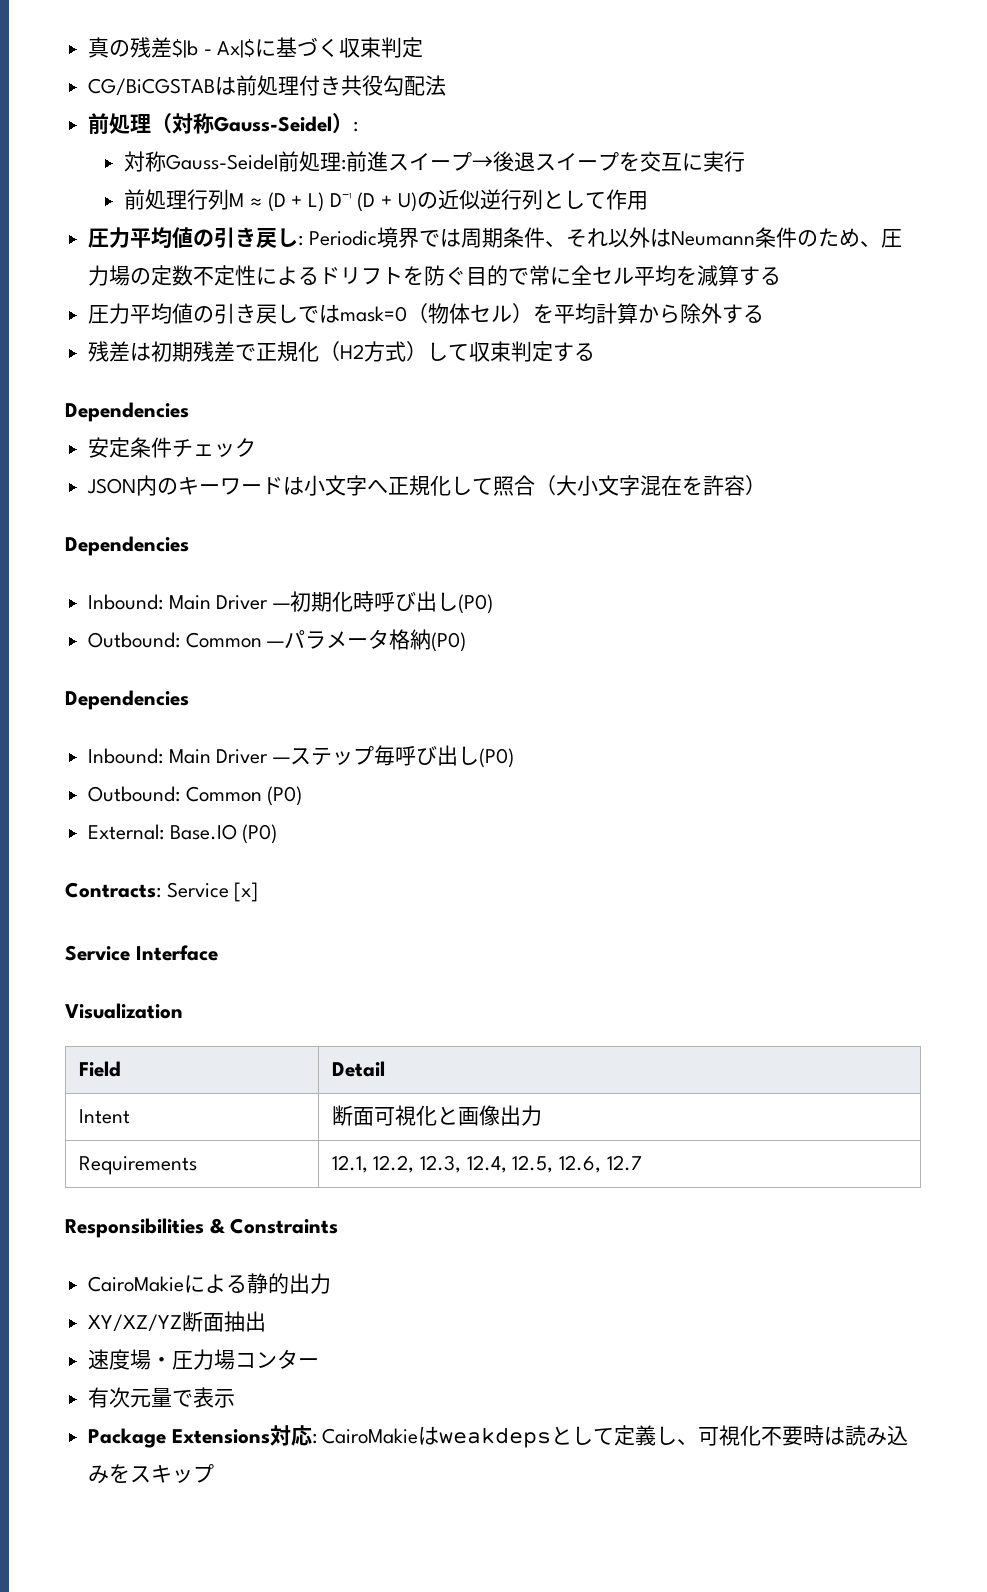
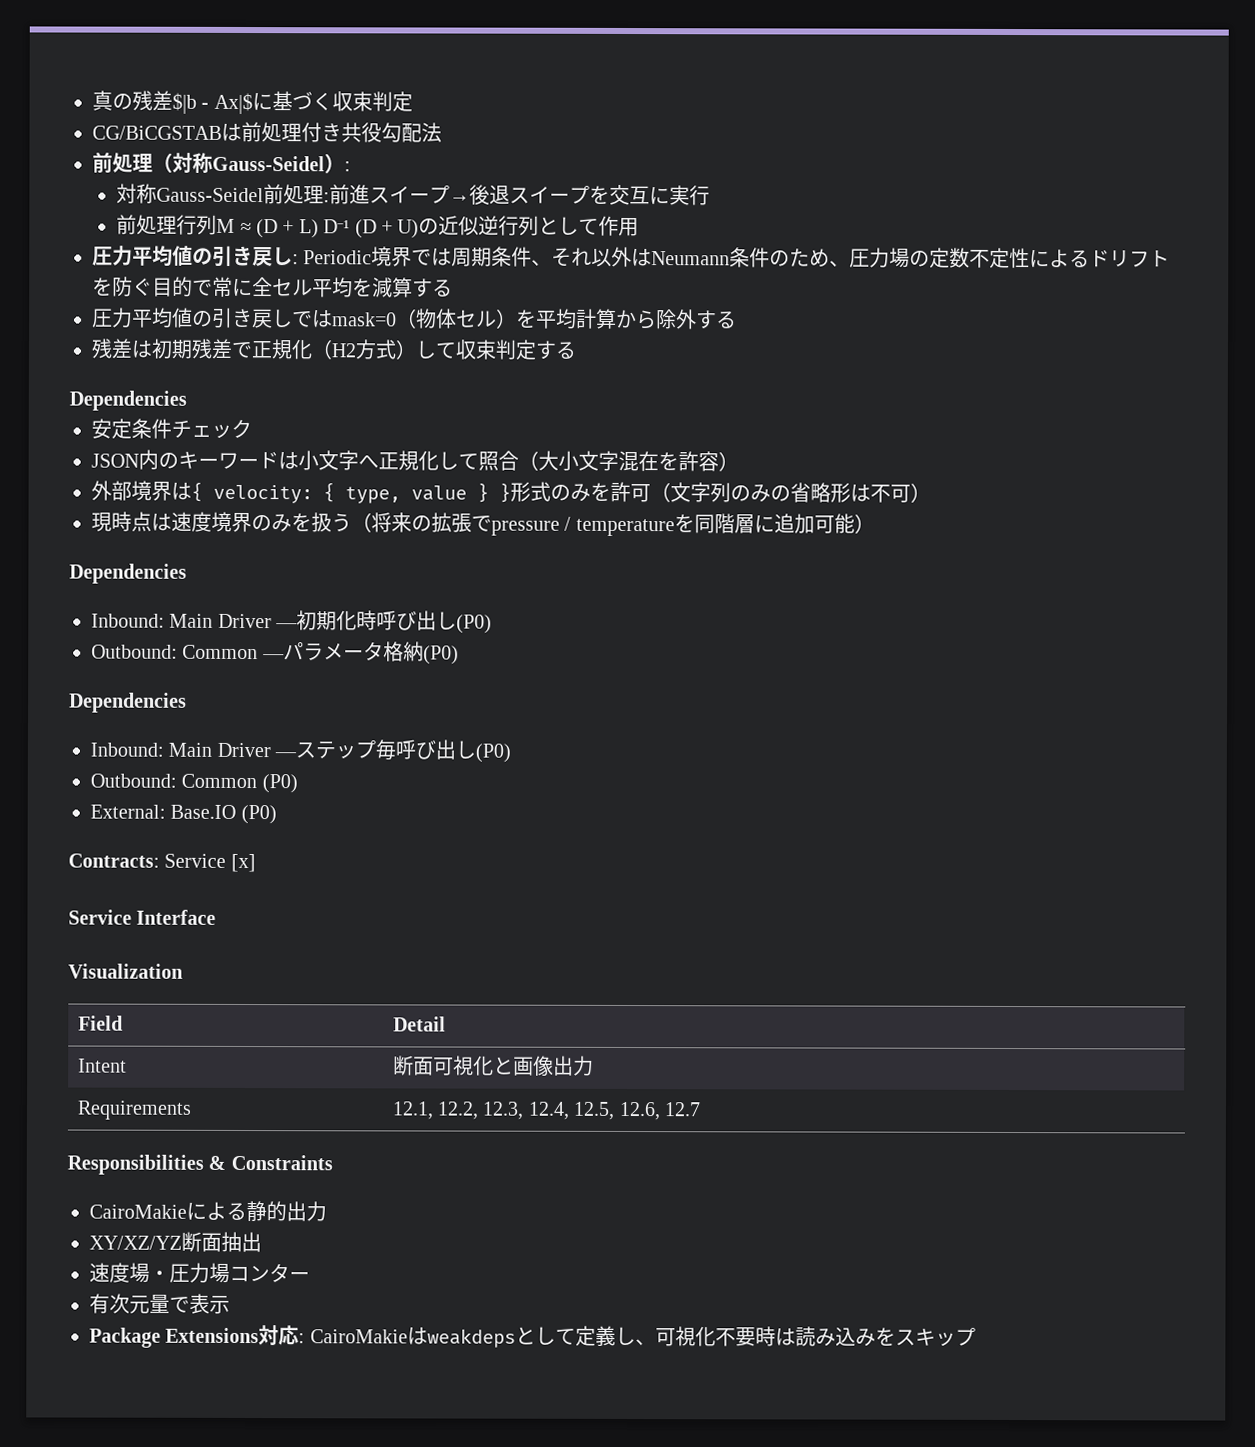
(767, 485) none -> [91,480,931,504] [91,511,875,537] // 外部境界は{ velocity: { type, value } }形式のみを許可（文字列のみの省略形は不可） // 現時点は速度境界のみを扱う（将来の拡張でpressure / temperatureを同階層に追加可能）

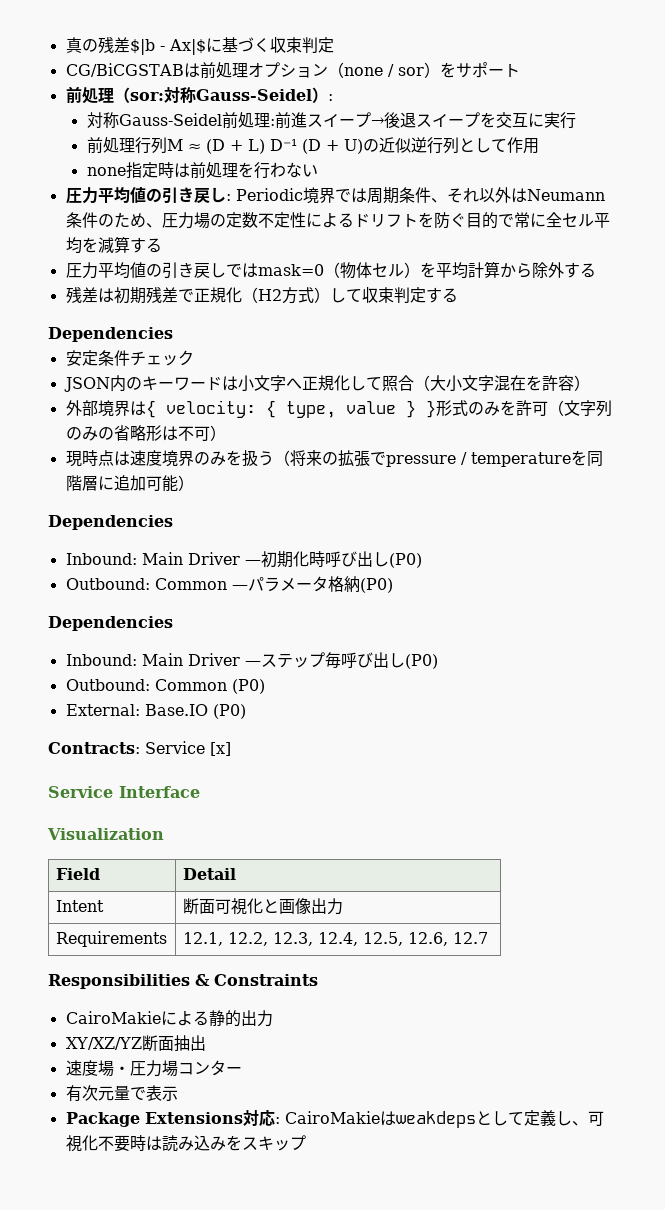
[301,122,442,143] 付き共役勾配法 -> [247,62,520,78] オプション（none / sor）をサポート
(173, 162) none -> [129,92,164,101] sor:
(640, 227) none -> [86,162,318,179] // none指定時は前処理を行わない

